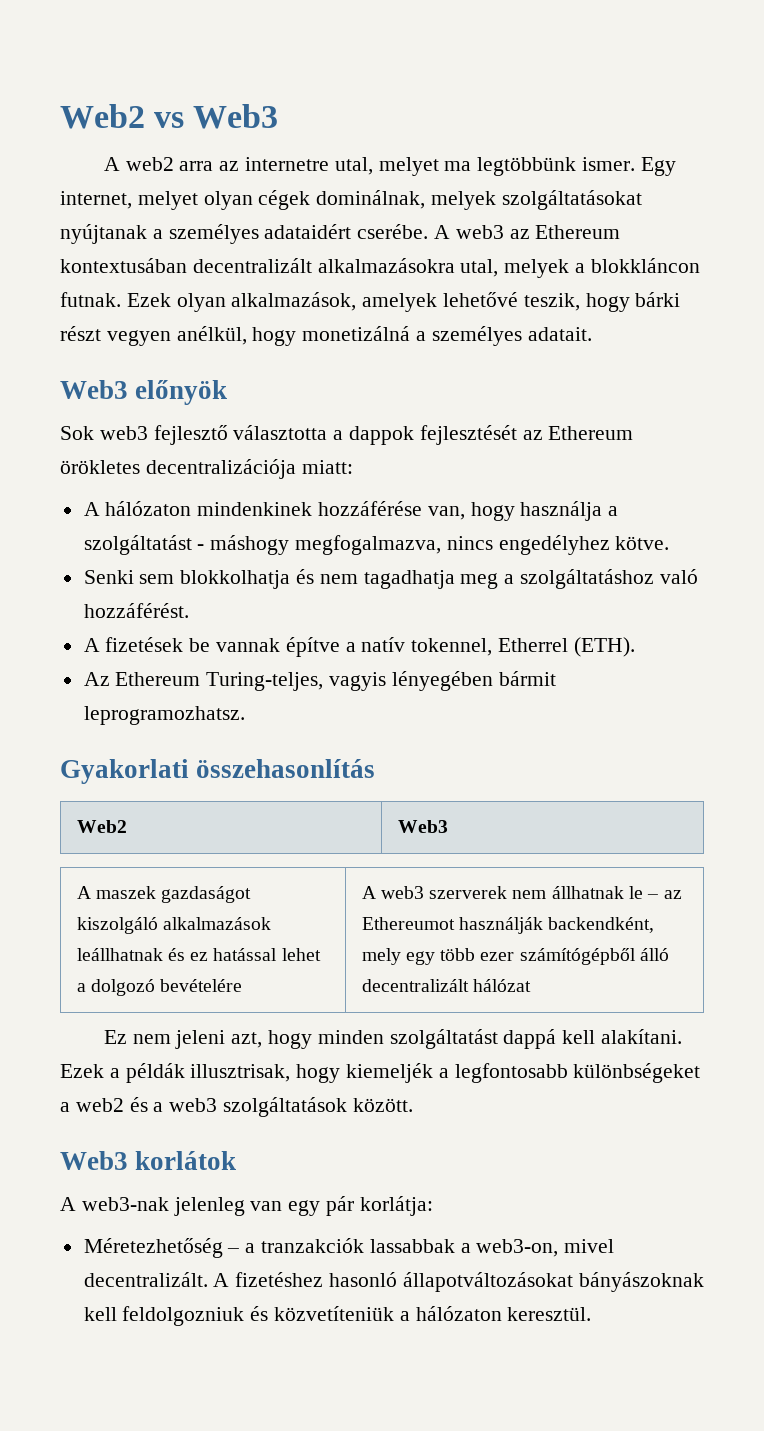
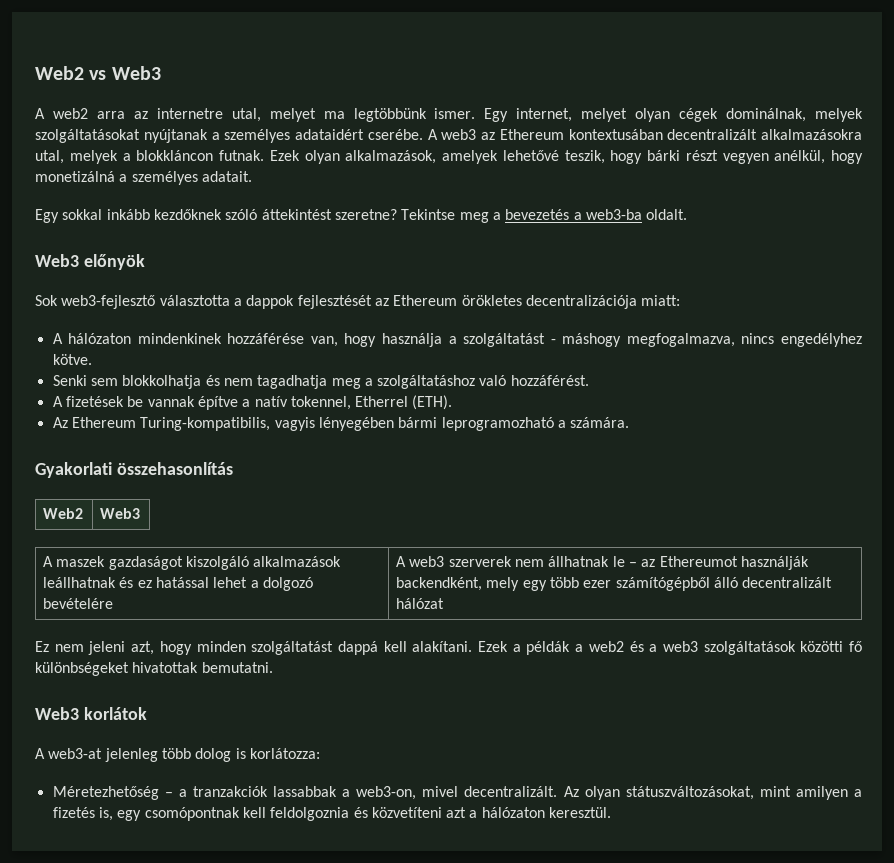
(592, 334) none -> [35,209,688,223] // Egy sokkal inkább kezdőknek szóló áttekintést szeretne? Tekintse meg a bevezetés a web3-ba oldalt.
[99,425,228,445] web3 fejlesztő -> [61,295,156,309] web3-fejlesztő
[206,672,324,691] Turing-teljes, -> [140,417,271,431] Turing-kompatibilis,
[498,671,556,686] [83,706,245,725] bármit leprogramozhatsz. -> [398,417,630,431] bármi leprogramozható a számára.
[190,1063,701,1083] illusztrisak, hogy kiemeljék a legfontosabb különbségeket -> (571, 648) none
[352,1098,413,1112] [60,1151,237,1170] [60,1196,433,1216] között. // Web3 korlátok // A web3-nak jelenleg van egy pár korlátja: -> [800,641,863,652] [35,662,273,676] [35,707,147,720] [35,748,320,762] közötti fő különbségeket hivatottak bemutatni. // Web3 korlátok // A web3-at jelenleg több dolog is korlátozza:
[213,1272,704,1292] [83,1306,395,1326] A fizetéshez hasonló állapotváltozásokat bányászoknak kell feldolgozniuk és közvetíteniük -> [563,786,863,800] [52,807,467,821] Az olyan státuszváltozásokat, mint amilyen a fizetés is, egy csomópontnak kell feldolgoznia és közvetíteni azt

